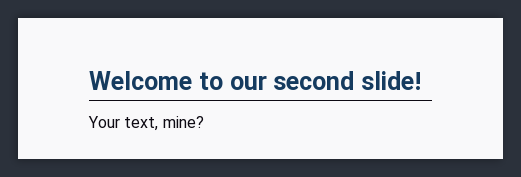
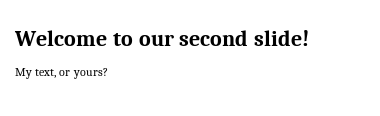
[88,116,204,131] Your text, mine? -> [15,68,108,79] My text, or yours?

